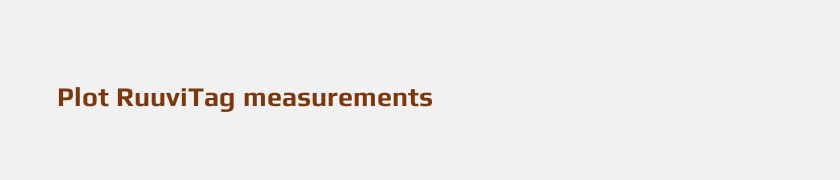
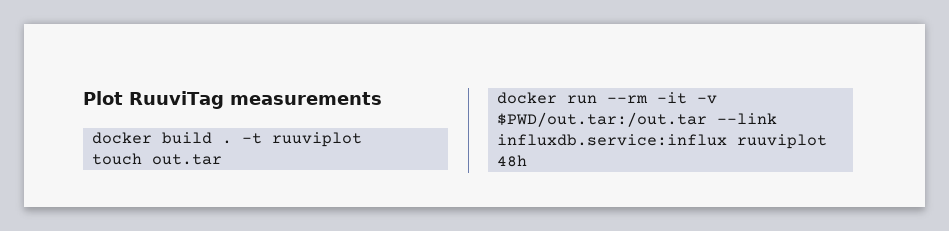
(433, 98) none -> [91,132,362,147] [91,153,222,165] [496,92,717,104] [496,112,777,127] [496,134,827,149] [496,155,527,167] // docker build . -t ruuviplot // touch out.tar // docker run --rm -it -v $PWD/out.tar:/out.tar --link influxdb.service:influx ruuviplot 48h

